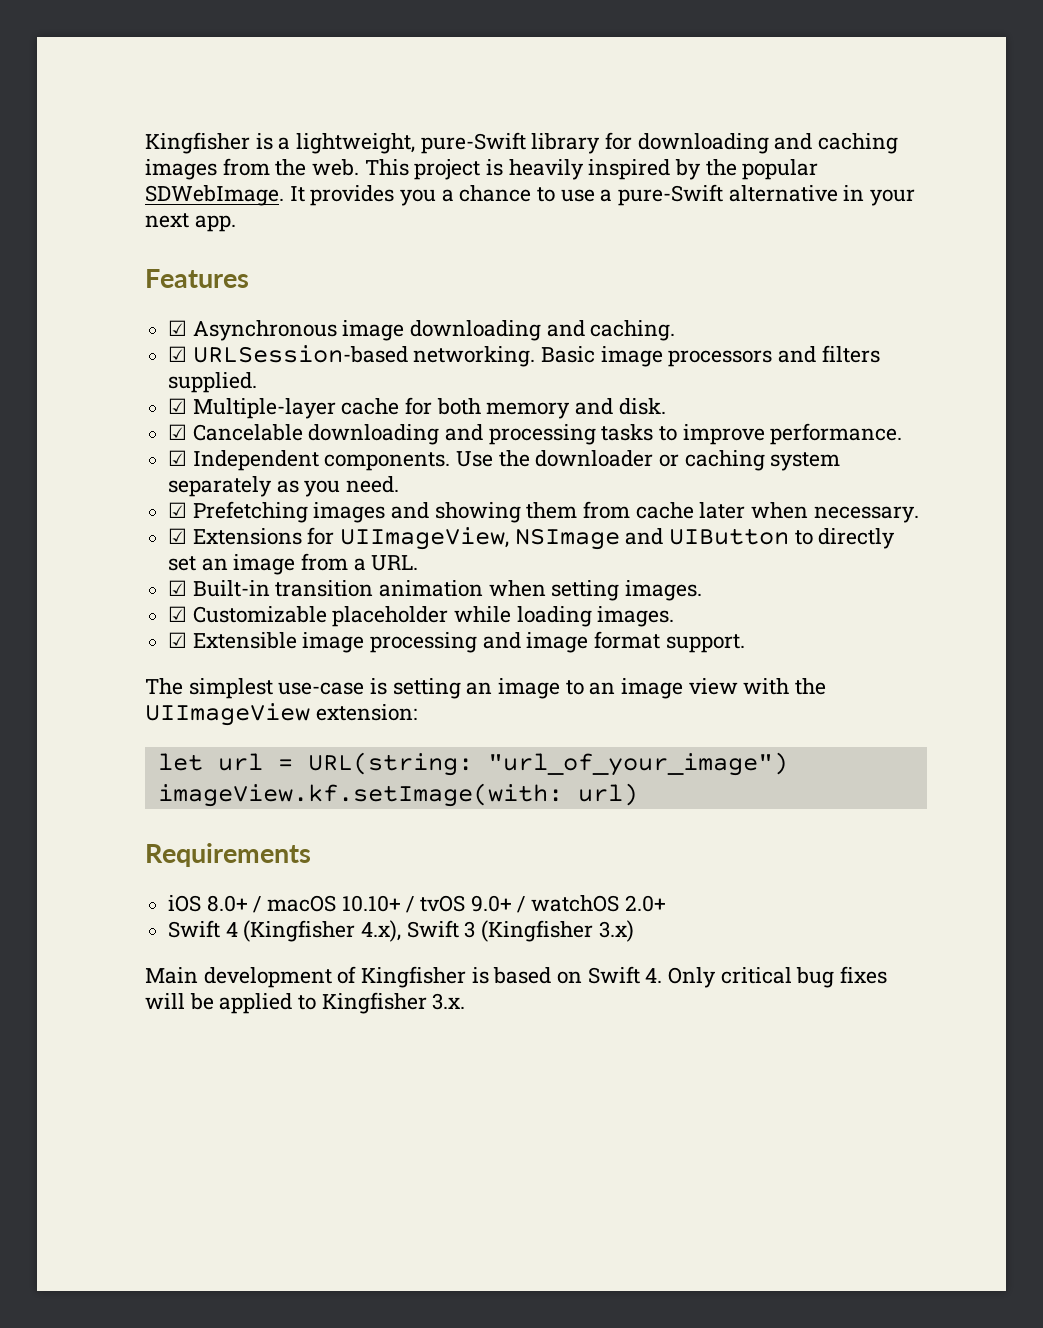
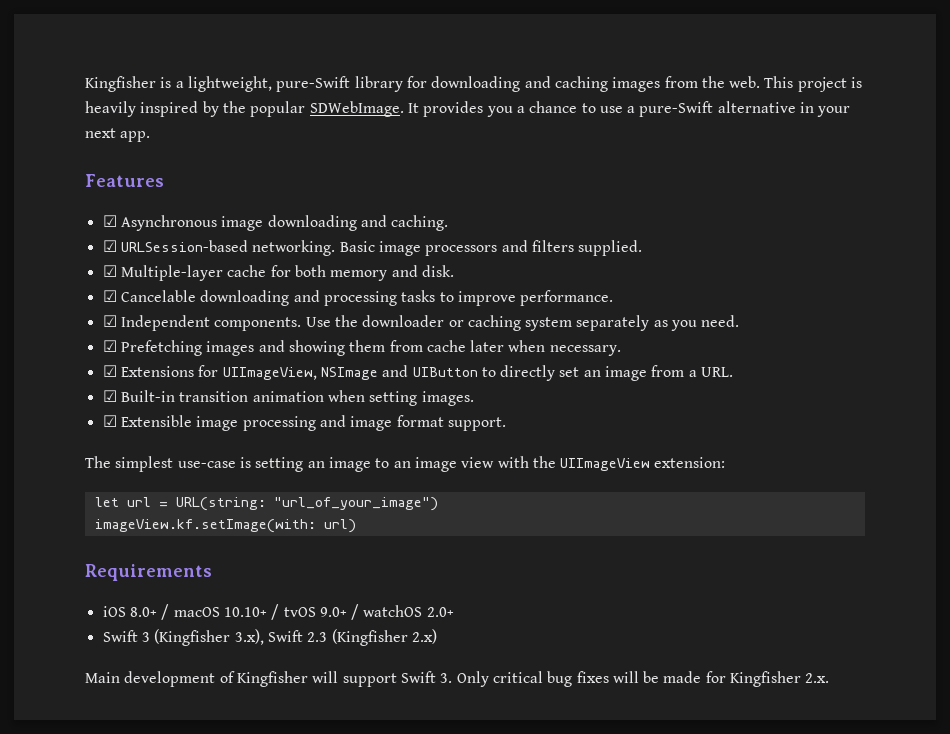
[168,606,675,627] // ☑ Customizable placeholder while loading images. -> (474, 398) none
[225,920,634,942] 4 (Kingfisher 4.x), Swift 3 (Kingfisher 3.x) -> [141,629,437,646] 3 (Kingfisher 3.x), Swift 2.3 (Kingfisher 2.x)
[471,966,663,984] is based on Swift 4. -> [312,671,453,687] will support Swift 3.
[219,992,466,1014] applied to Kingfisher 3.x. -> [663,671,830,687] made for Kingfisher 2.x.

